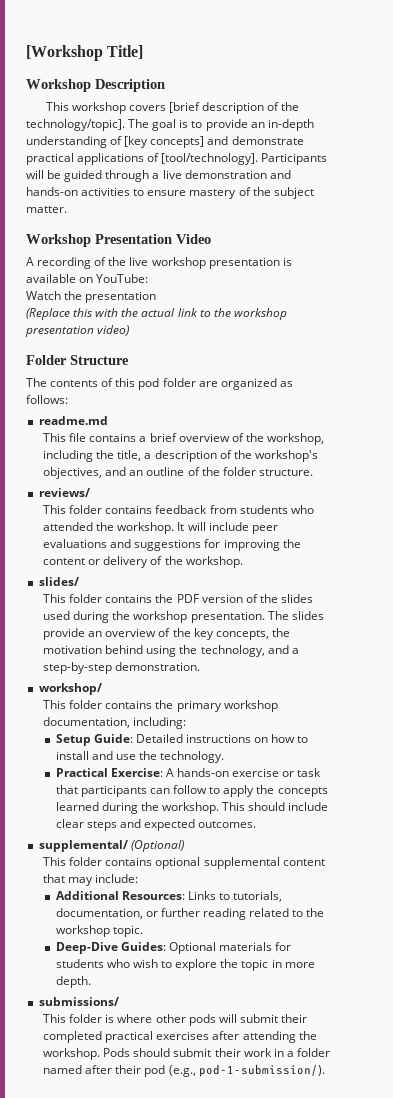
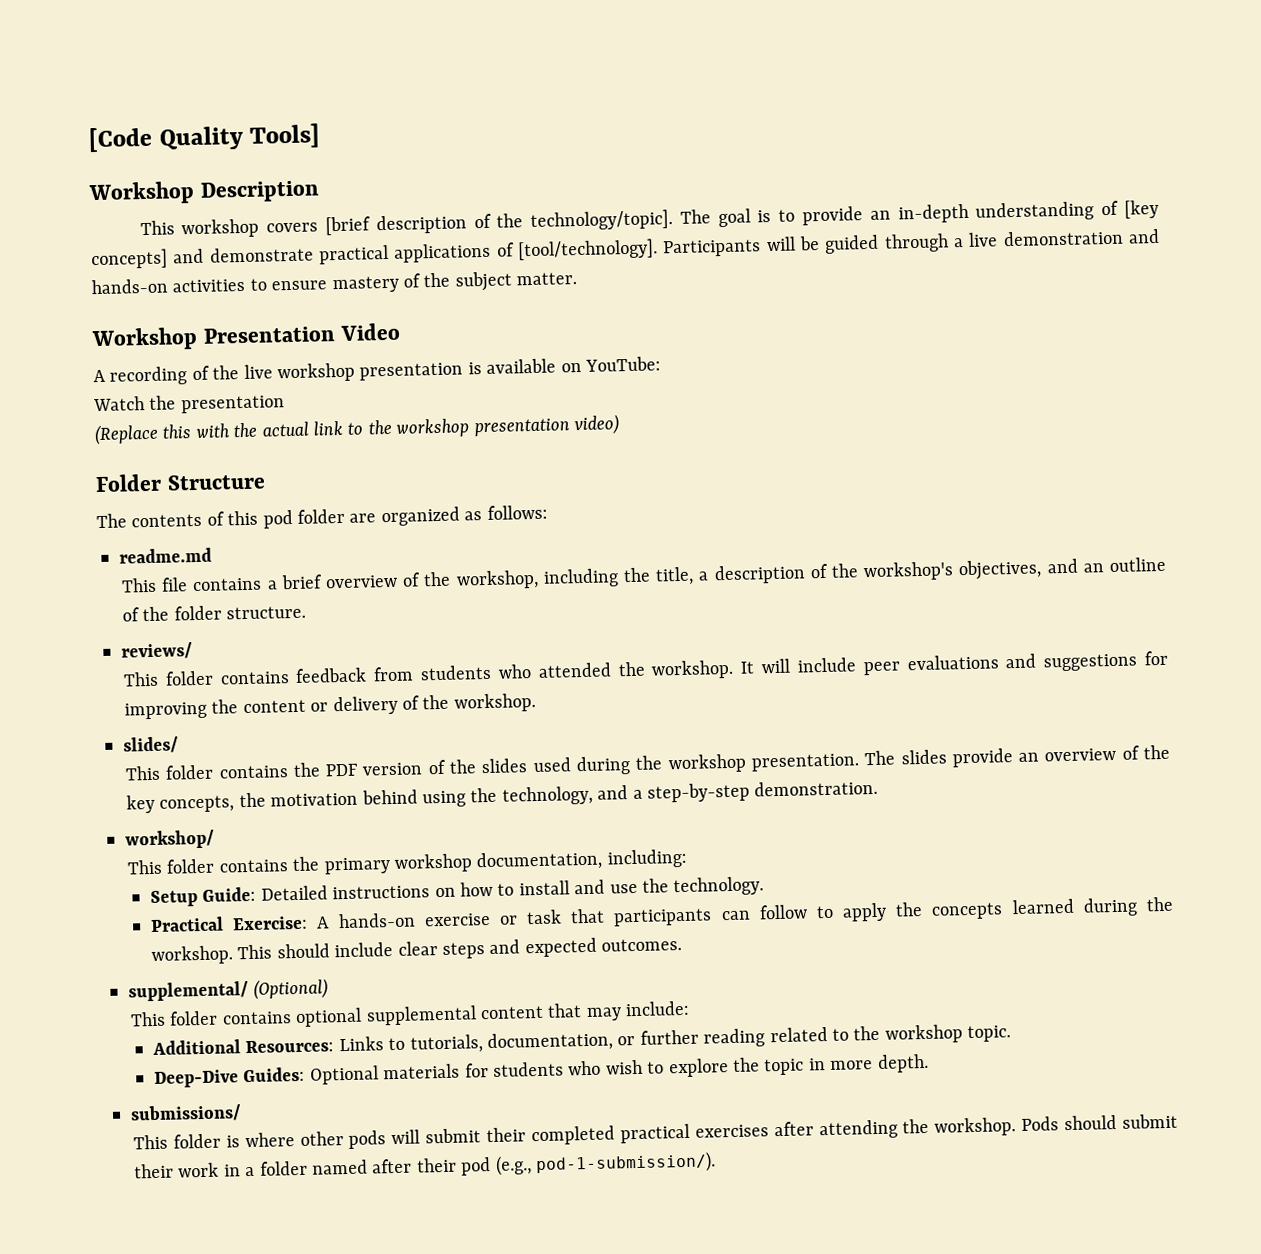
[26,45,144,61] [Workshop Title] -> [88,123,321,153] [Code Quality Tools]

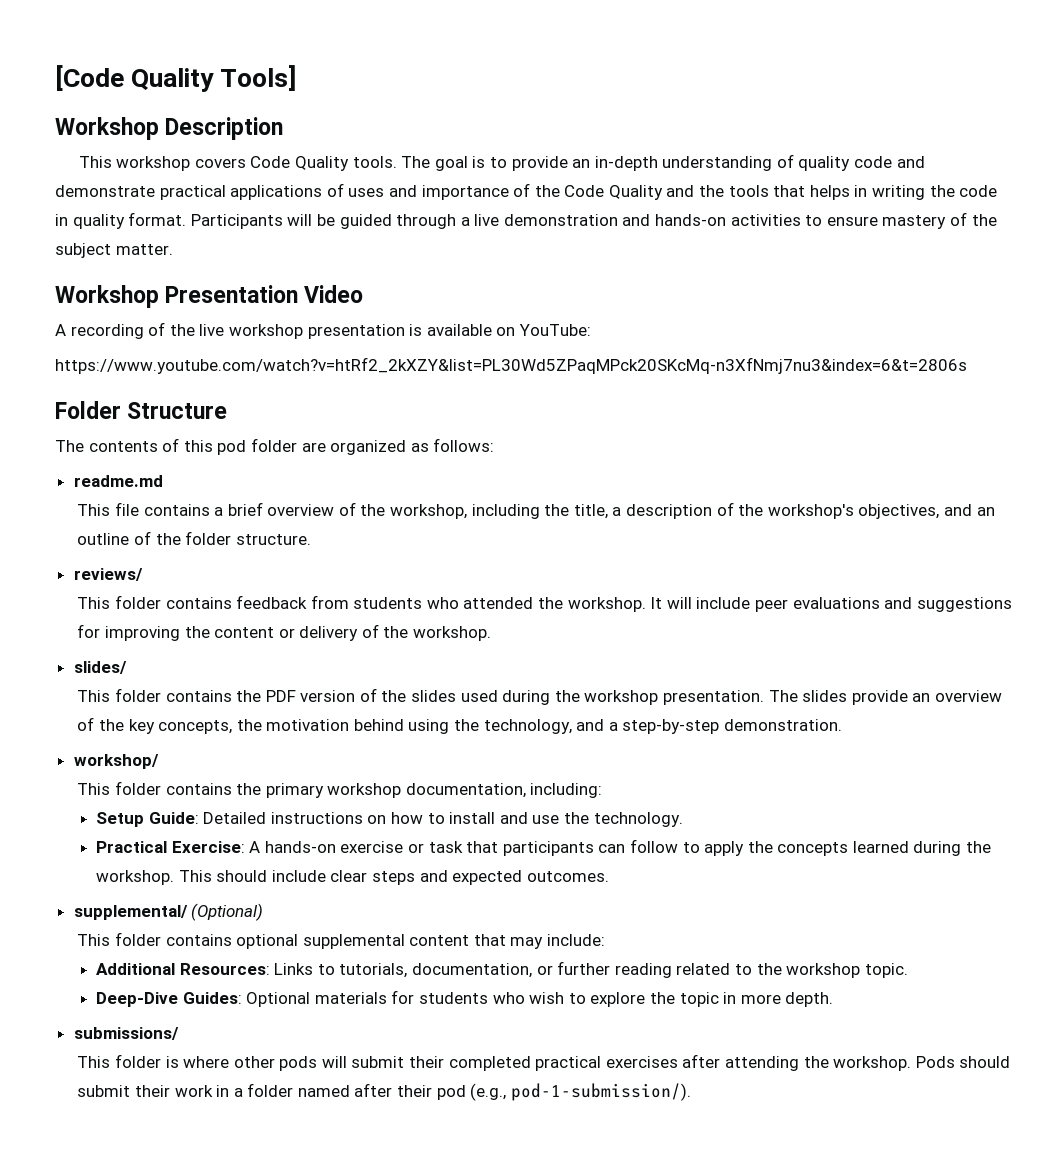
[324,209,674,236] [brief description of the technology/topic]. -> [250,156,397,171] Code Quality tools.
[1123,199,1159,219] [91,248,168,270] [key concepts] -> [798,156,893,171] quality code
[517,238,658,261] [tool/technology]. -> [348,183,998,200] [55,212,187,229] uses and importance of the Code Quality and the tools that helps in writing the code in quality format.
[93,395,285,414] [94,414,619,446] Watch the presentation // (Replace this with the actual link to the workshop presentation video) -> [55,357,967,374] https://www.youtube.com/watch?v=htRf2_2kXZY&list=PL30Wd5ZPaqMPck20SKcMq-n3XfNmj7nu3&index=6&t=2806s

